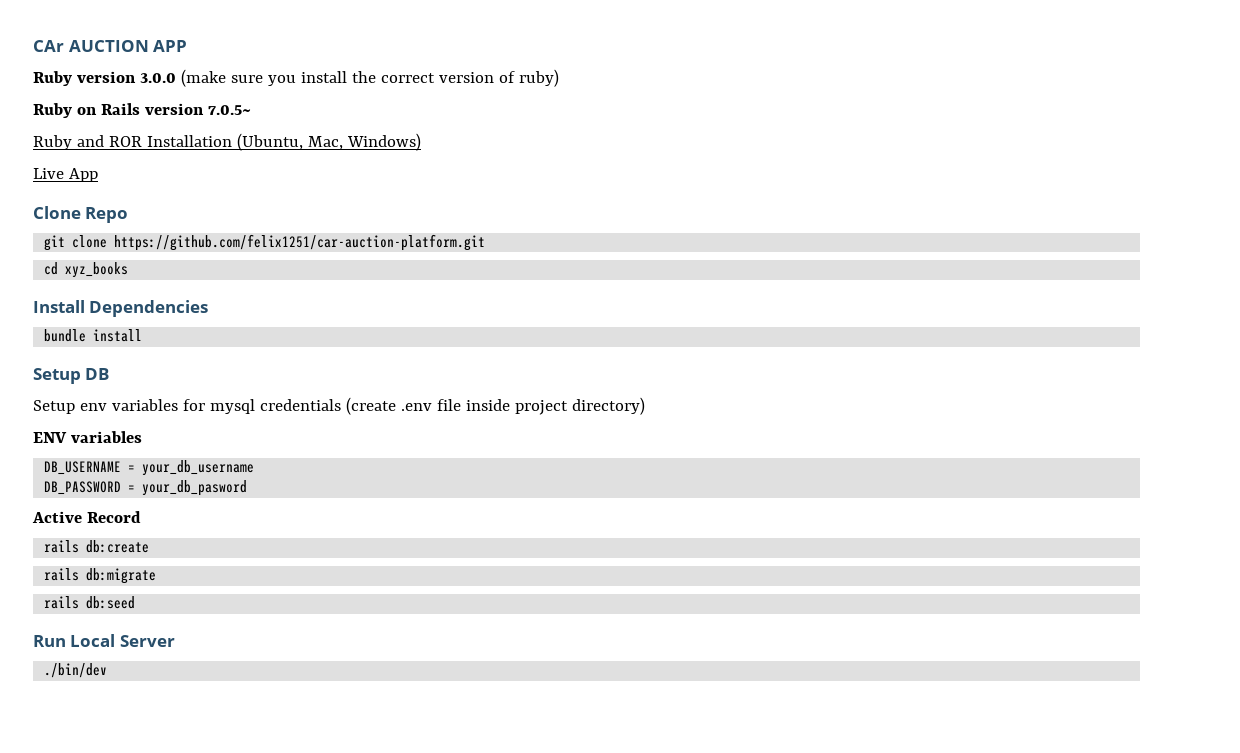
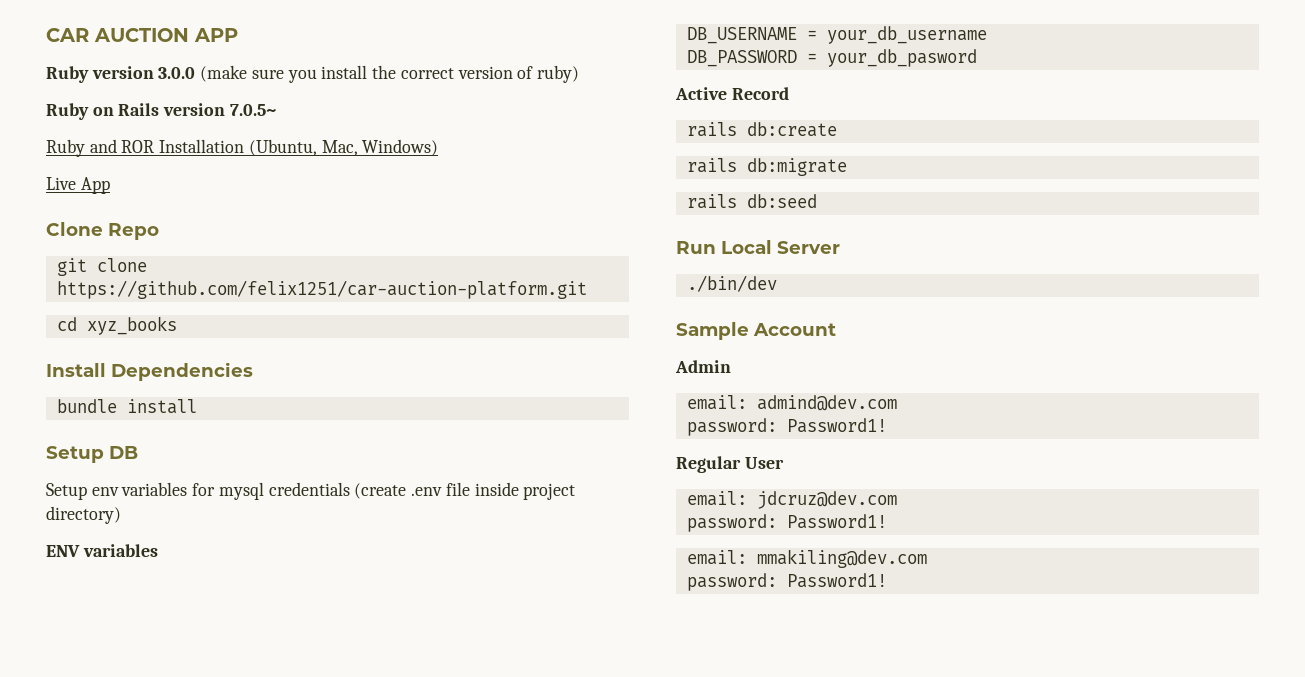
[33,40,64,52] CAr -> [46,28,89,42] CAR
(108, 670) none -> [676,322,836,340] [675,360,731,373] [686,395,897,411] [686,418,887,436] [676,456,784,473] [686,491,897,509] [686,514,887,532] [686,549,927,568] [686,573,887,591] // Sample Account // Admin // email: admind@dev.com // password: Password1! // Regular User // email: jdcruz@dev.com // password: Password1! // email: mmakiling@dev.com // password: Password1!

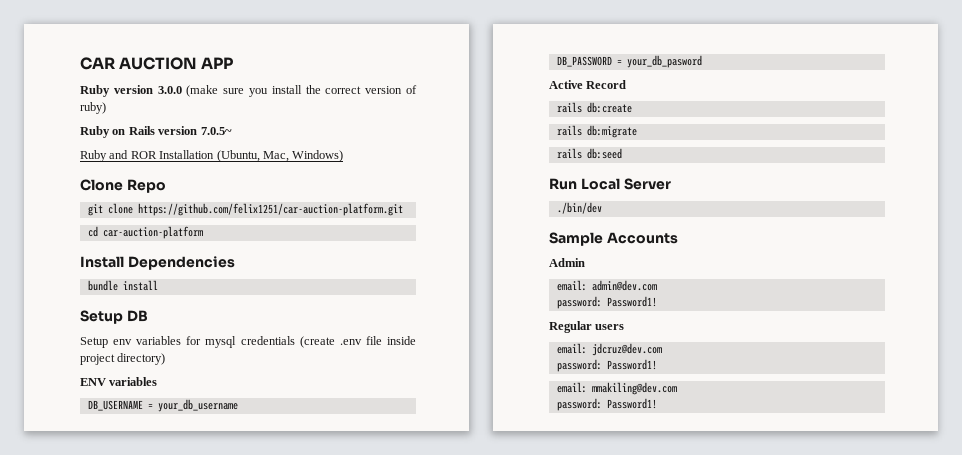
[46,177,110,194] // Live App -> (344, 156) none
[86,316,177,335] xyz_books -> [102,226,203,239] car-auction-platform
[753,323,836,336] Account -> [606,232,678,244] Accounts
[756,395,897,411] admind@dev.com -> [591,280,657,291] admin@dev.com
[744,457,784,469] User -> [595,324,625,330] users

